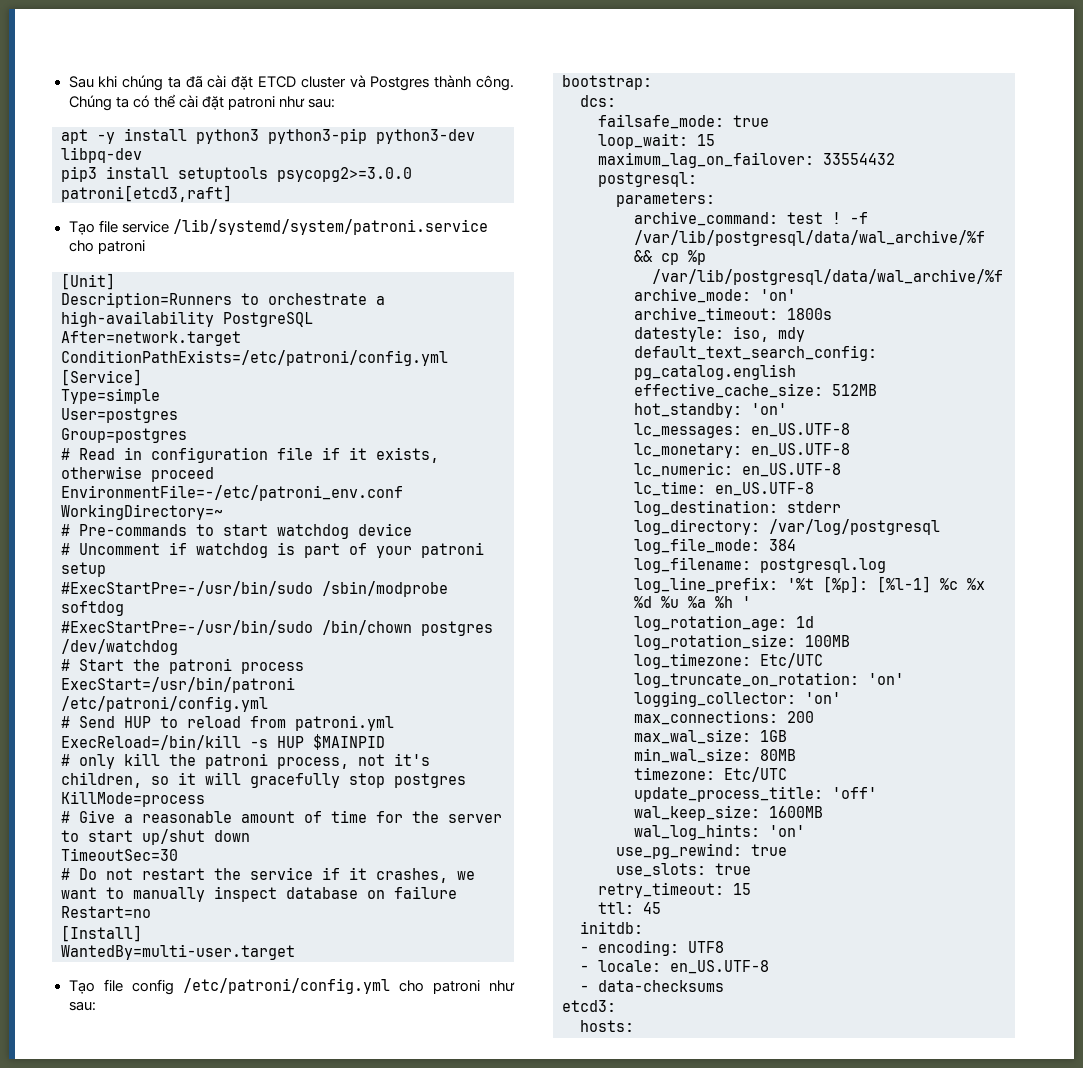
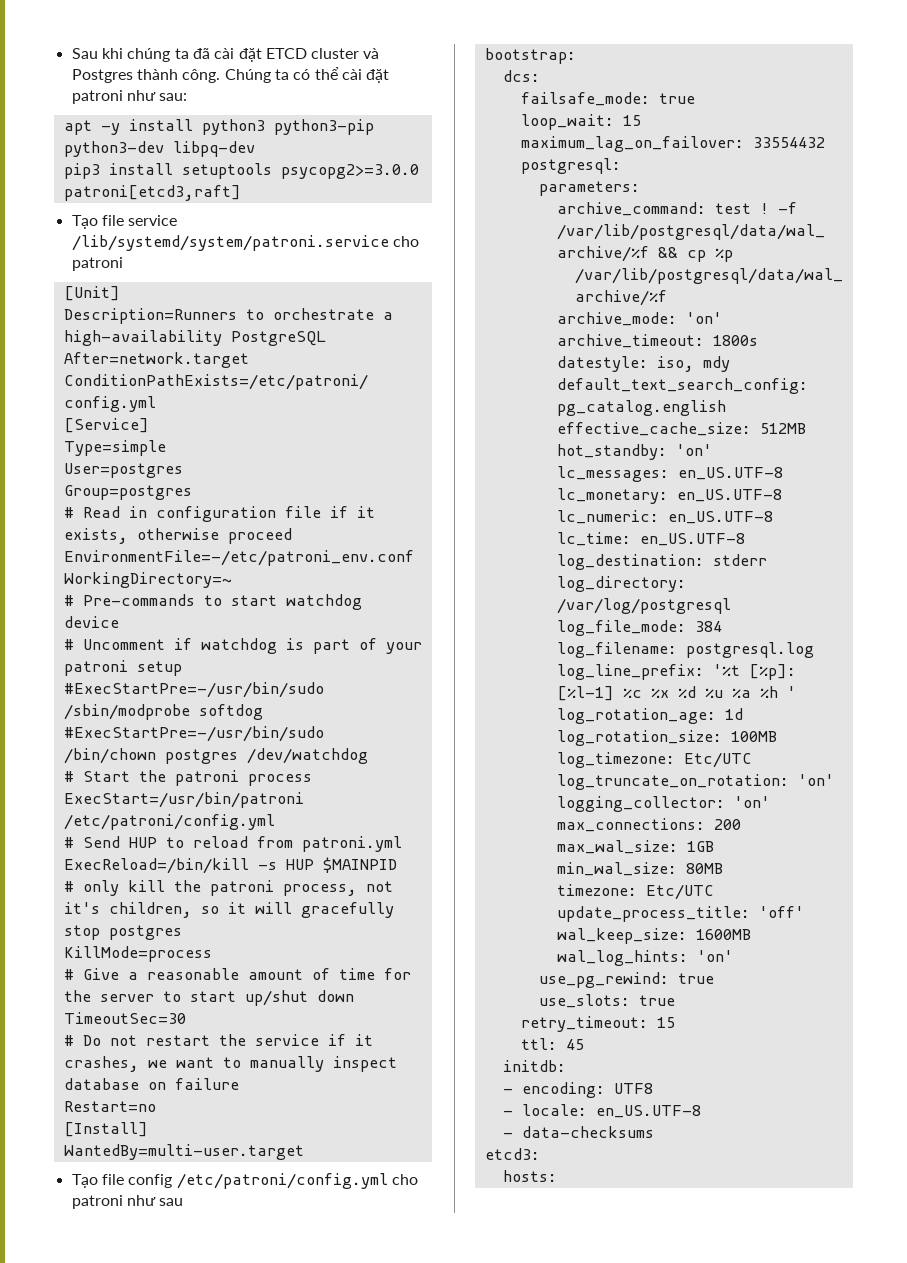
[68,1001,96,1011] sau: -> [159,1198,184,1206] sau

